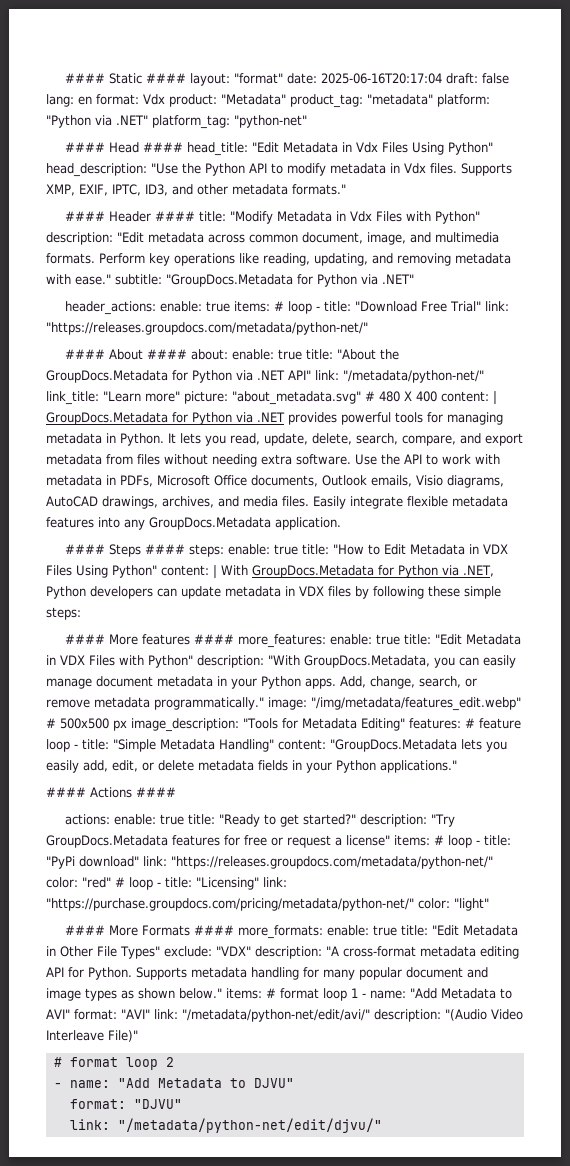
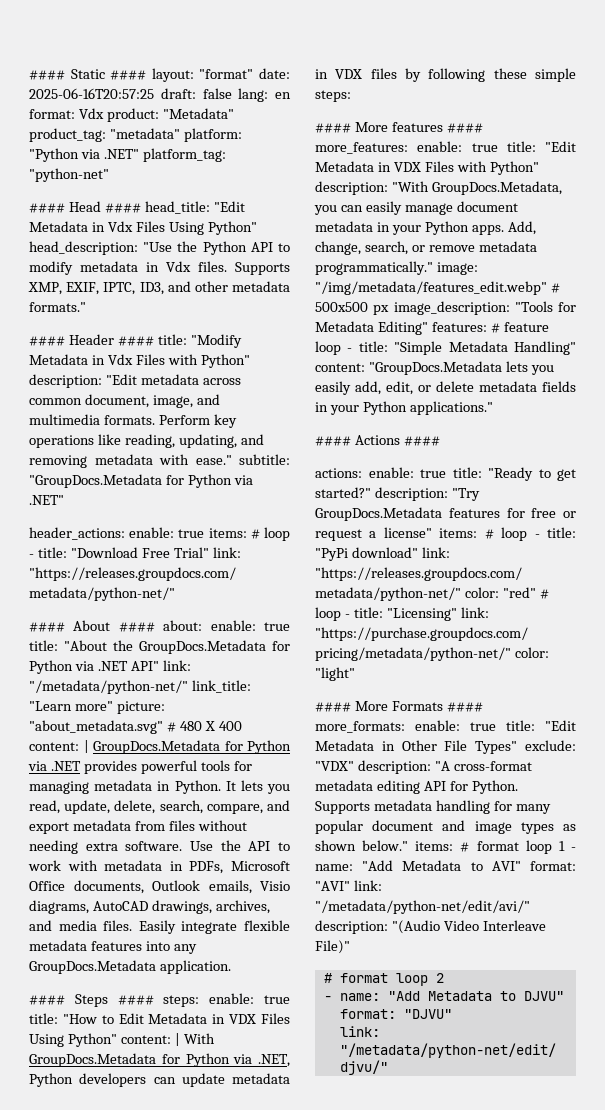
[320,73,442,84] 2025-06-16T20:17:04 -> [29,88,154,99] 2025-06-16T20:57:25

